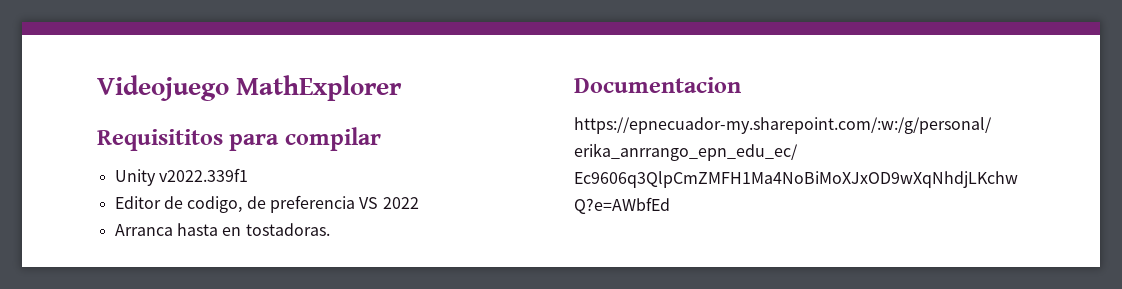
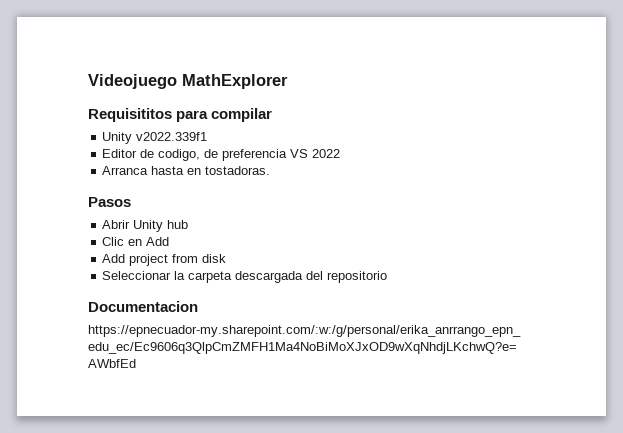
(330, 229) none -> [88,197,131,207] [102,220,189,232] [102,237,170,246] [102,254,227,266] [102,271,388,283] // Pasos // Abrir Unity hub // Clic en Add // Add project from disk // Seleccionar la carpeta descargada del repositorio

